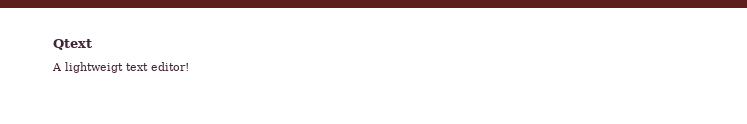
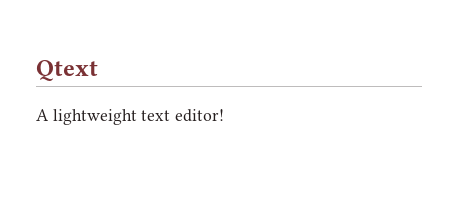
[65,62,123,73] lightweigt -> [52,109,137,125] lightweight

